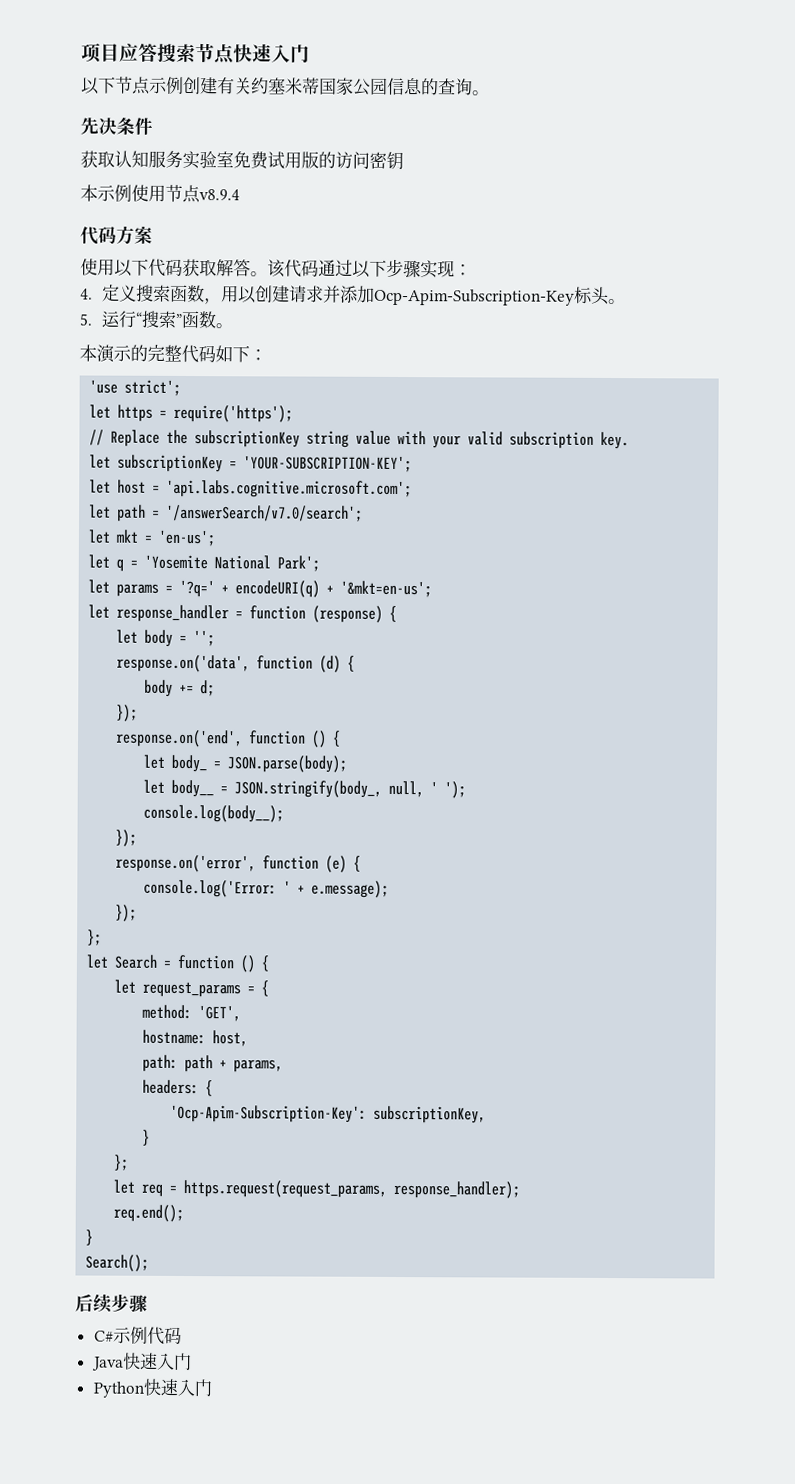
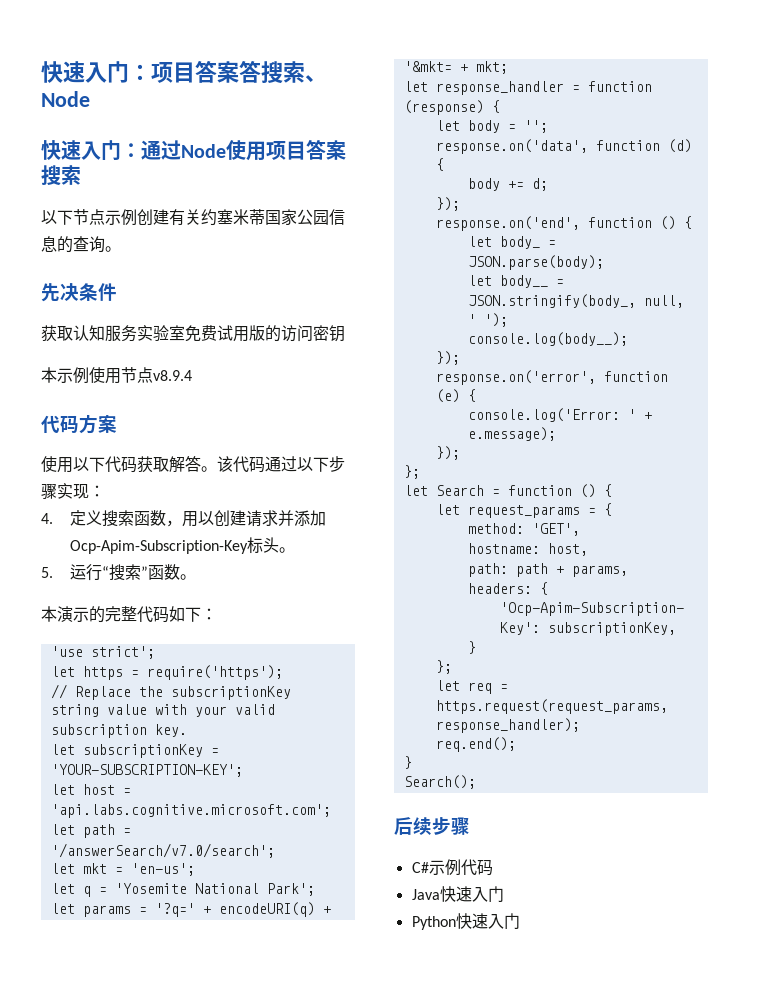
[81,43,310,65] 项目应答搜索节点快速入门 -> [41,60,327,84] [41,91,90,107] [41,139,346,161] [41,165,81,186] 快速入门：项目答案答搜索、Node // 快速入门：通过Node使用项目答案搜索
[340,580,433,598] '&mkt=en-us'; -> [403,61,508,74] '&mkt= + mkt;

